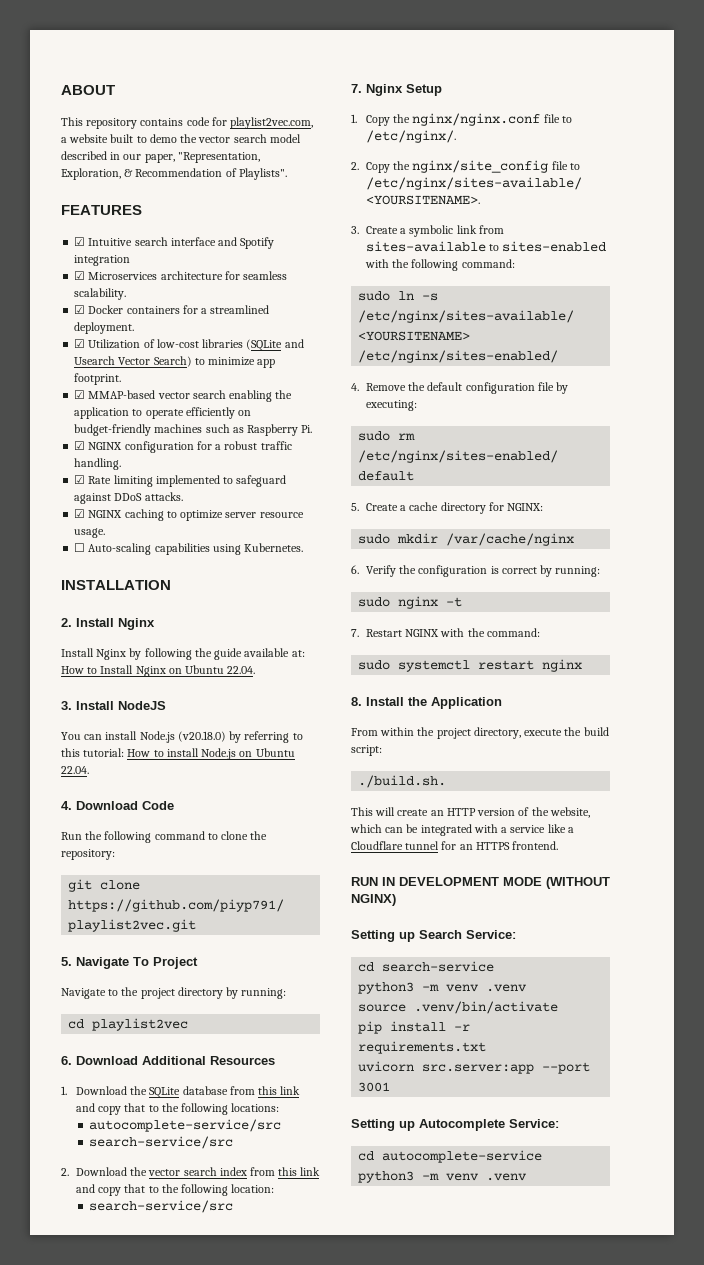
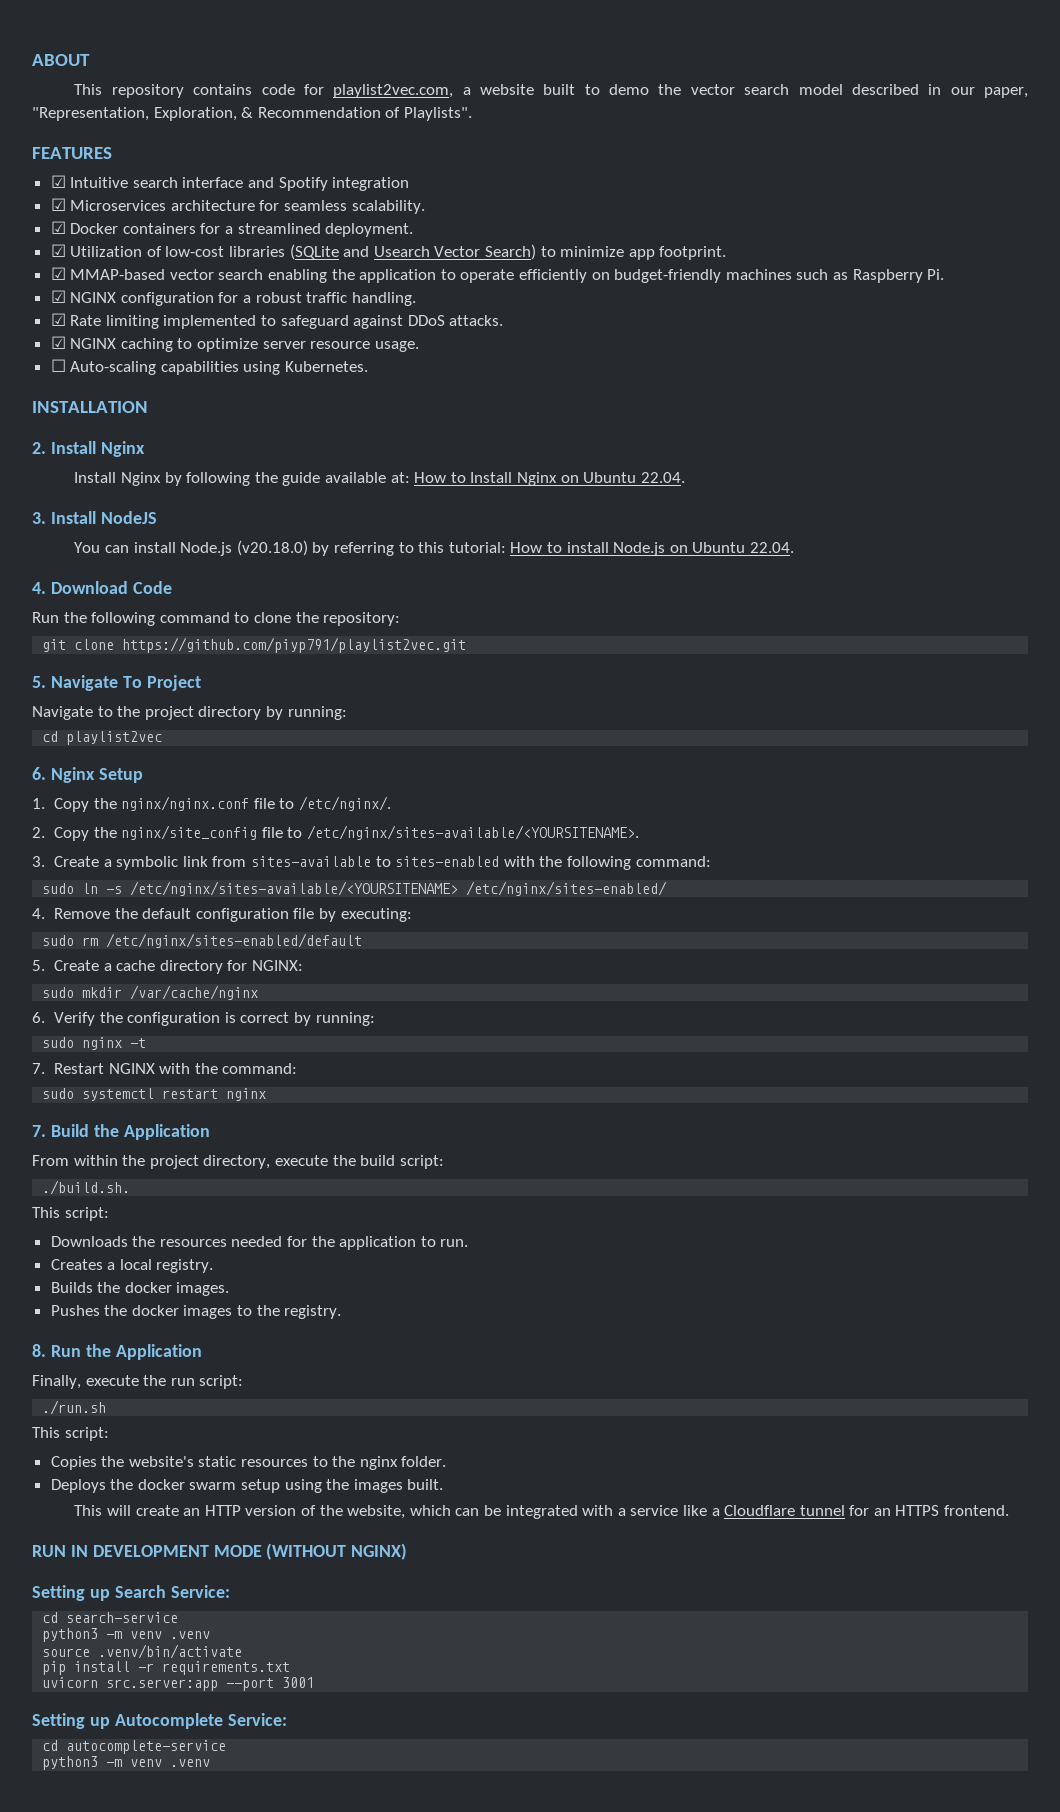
[76,1056,275,1065] [61,1086,301,1098] [75,1103,280,1115] [88,1119,281,1132] [88,1136,233,1149] [61,1167,321,1176] [75,1184,275,1196] [88,1200,233,1213] [351,84,362,93] Download Additional Resources // 1. Download the SQLite database from this link and copy that to the following locations: // autocomplete-service/src // search-service/src // 2. Download the vector search index from this link and copy that to the following location: // search-service/src // 7. -> (46, 773) none
[351,697,404,706] 8. Install -> [32,1124,89,1137] 7. Build
(447, 781) none -> [32,1207,109,1221] [50,1236,469,1250] [50,1259,214,1273] [50,1282,230,1296] [50,1305,342,1319] [32,1344,202,1360] [32,1375,244,1389] [42,1400,107,1415] [32,1427,109,1441] [50,1456,447,1470] [50,1479,444,1493] // This script: // Downloads the resources needed for the application to run. // Creates a local registry. // Builds the docker images. // Pushes the docker images to the registry. // 8. Run the Application // Finally, execute the run script: // ./run.sh // This script: // Copies the website's static resources to the nginx folder. // Deploys the docker swarm setup using the images built.

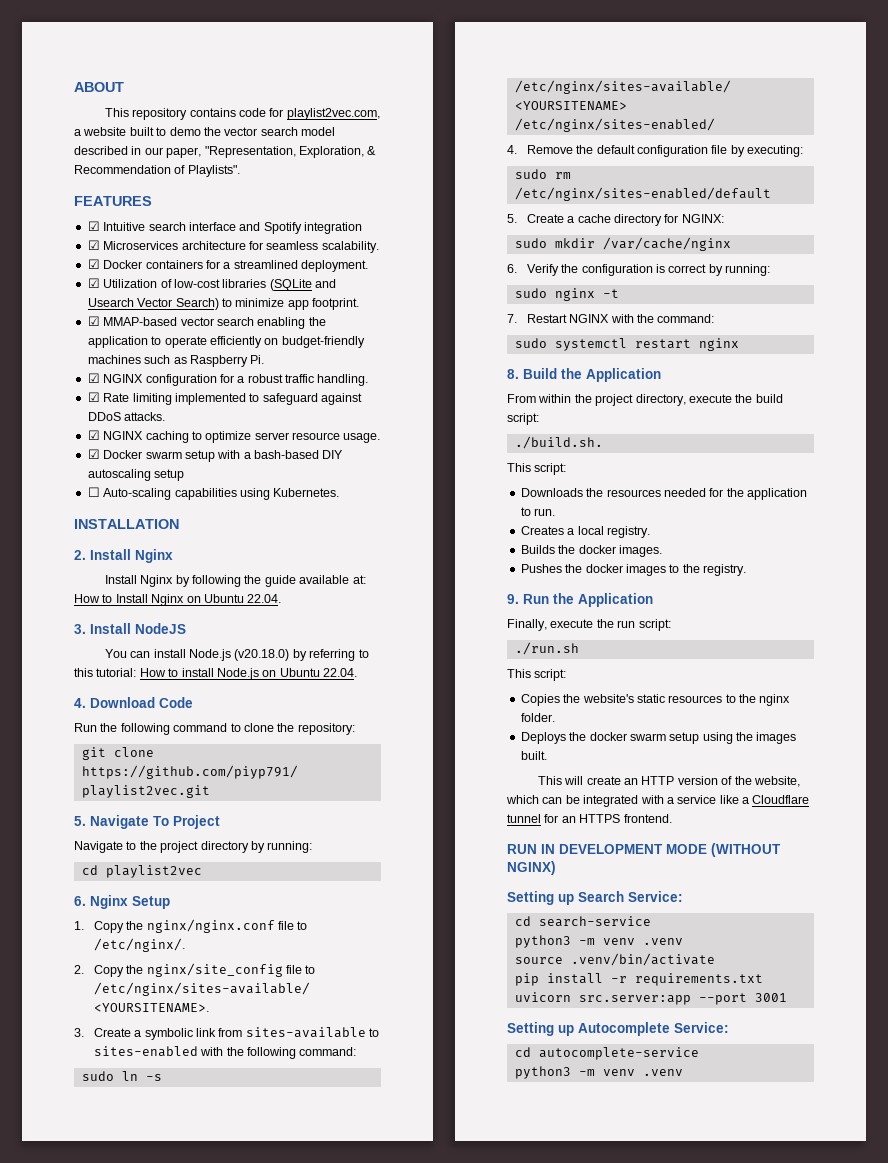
(419, 346) none -> [87,449,344,462] [87,469,185,481] // ☑ Docker swarm setup with a bash-based DIY autoscaling setup
[32,1125,46,1137] 7. -> [507,369,519,379] 8.
[32,1344,46,1357] 8. -> [507,594,519,604] 9.

